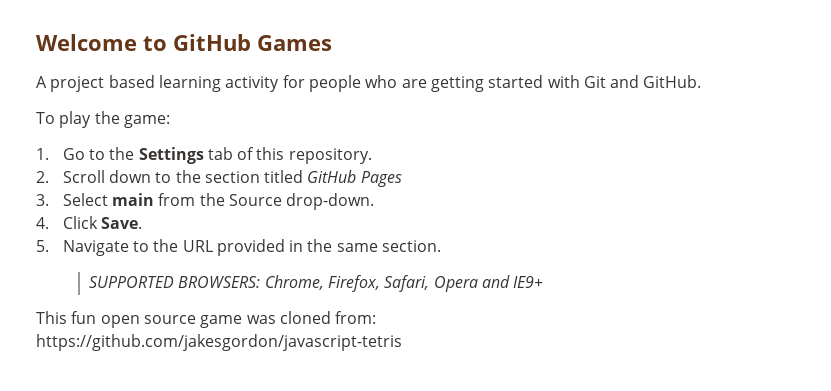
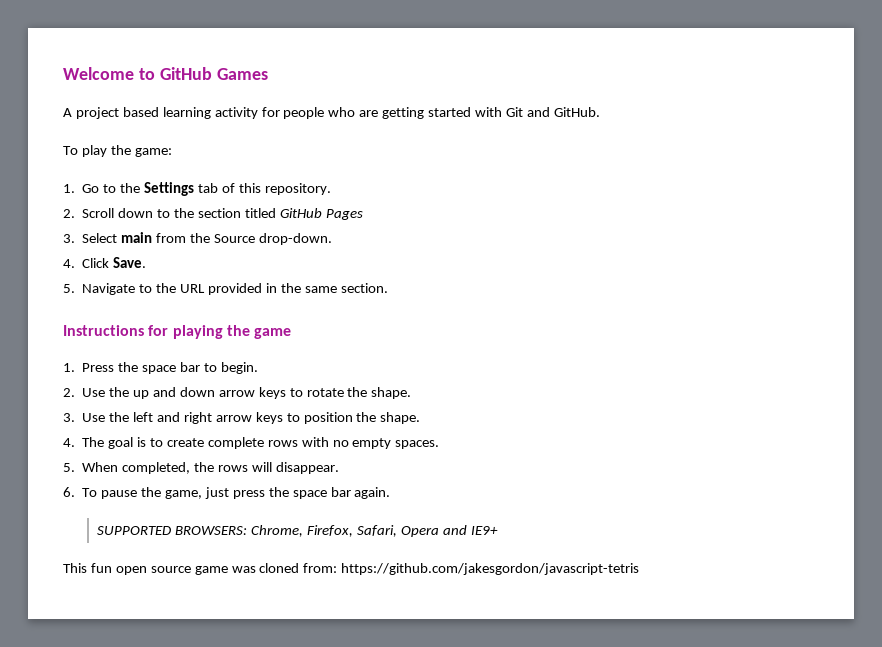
(442, 246) none -> [63,325,292,339] [63,362,258,374] [63,387,412,399] [63,412,421,424] [63,437,440,449] [63,462,339,474] [63,487,391,499] // Instructions for playing the game // 1. Press the space bar to begin. // 2. Use the up and down arrow keys to rotate the shape. // 3. Use the left and right arrow keys to position the shape. // 4. The goal is to create complete rows with no empty spaces. // 5. When completed, the rows will disappear. // 6. To pause the game, just press the space bar again.

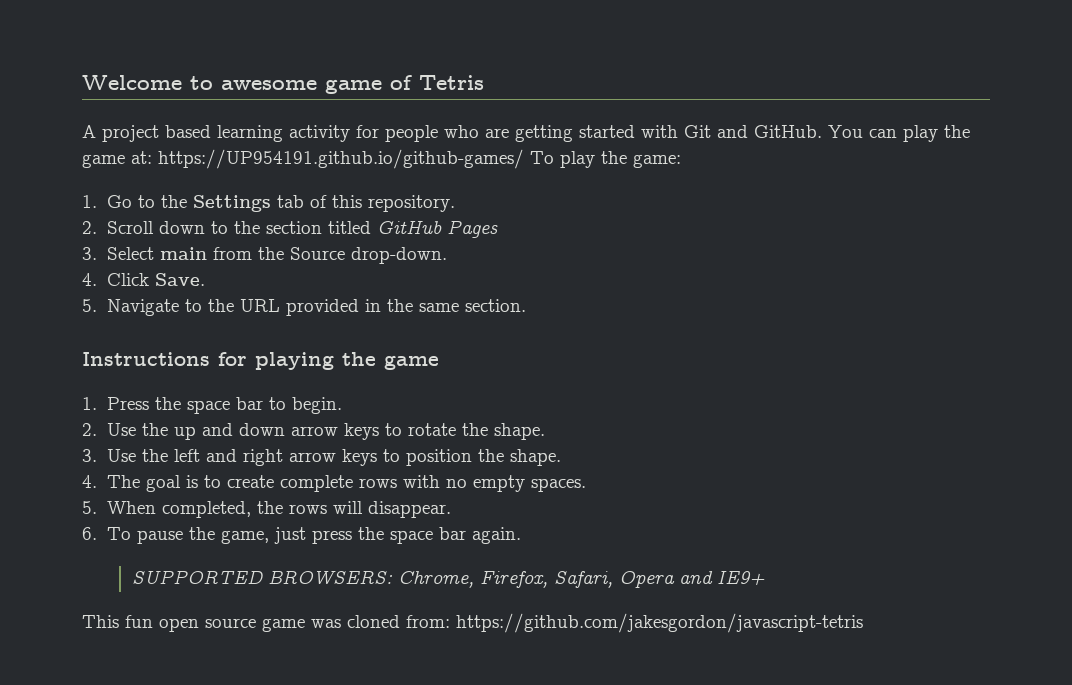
[159,67,268,80] GitHub Games -> [221,75,484,94] awesome game of Tetris
(600, 112) // -> [828,125,970,142] [82,149,524,169] You can play the game at: https://UP954191.github.io/github-games/

